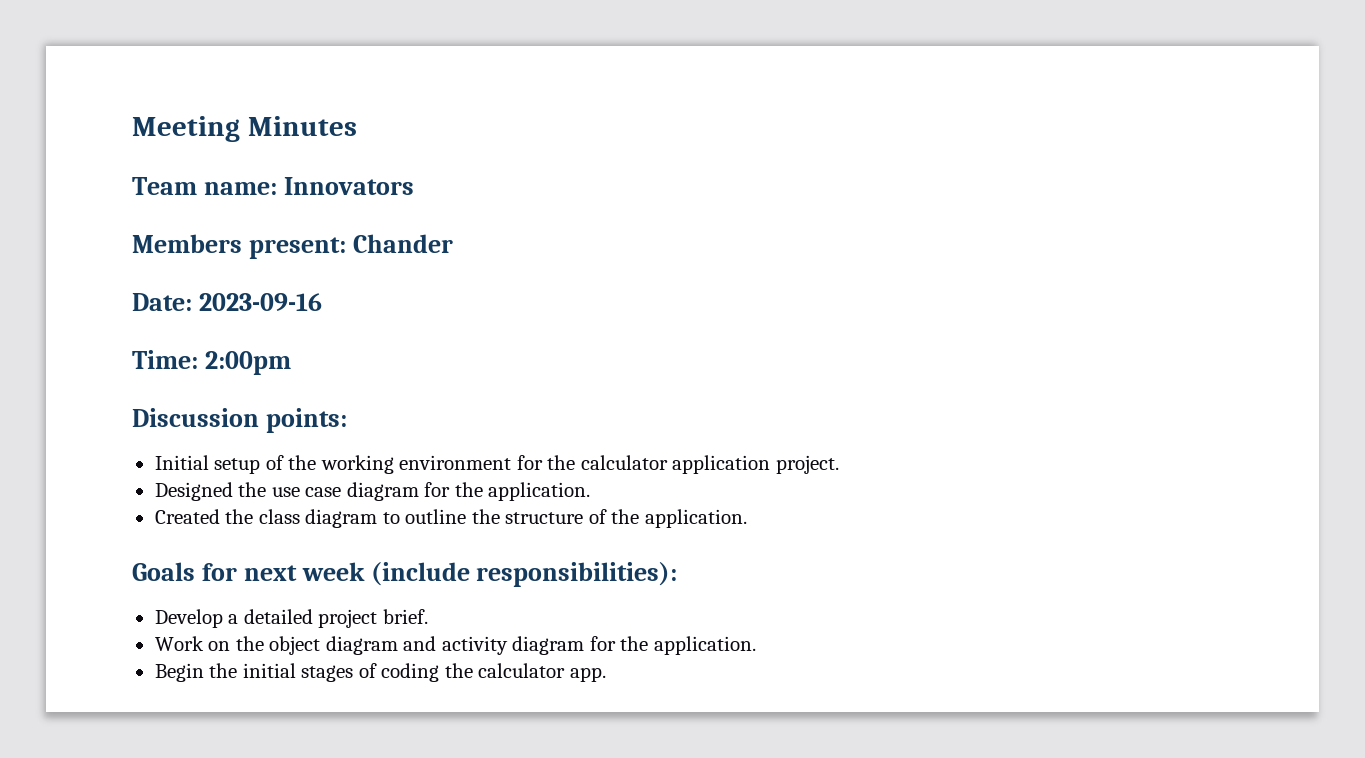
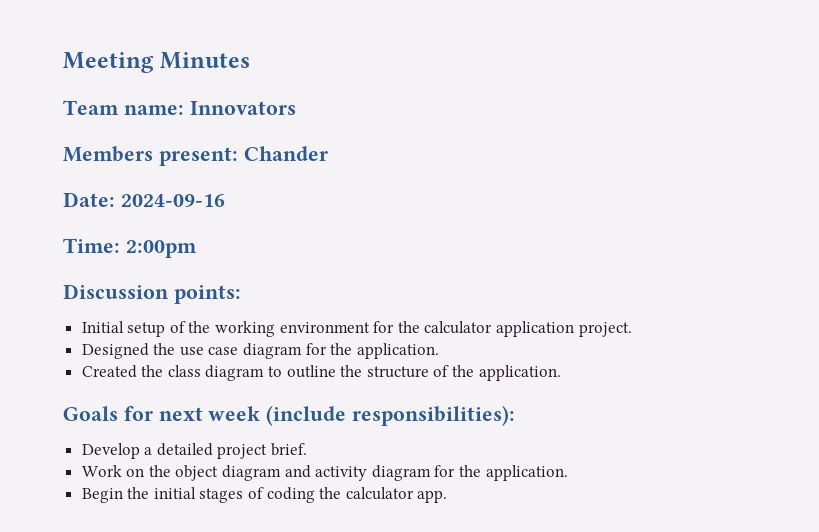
[198,293,322,311] 2023-09-16 -> [120,194,225,207] 2024-09-16

